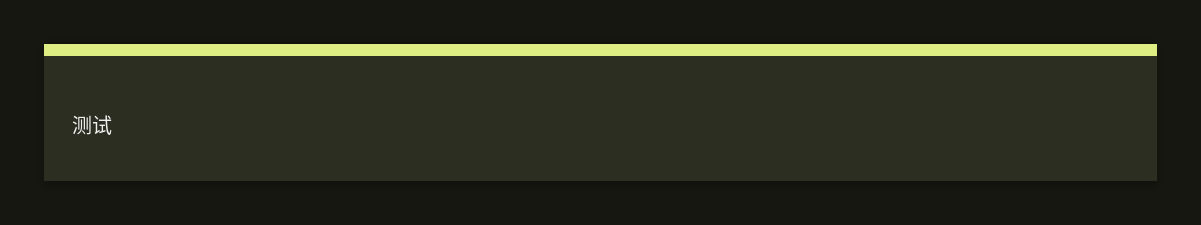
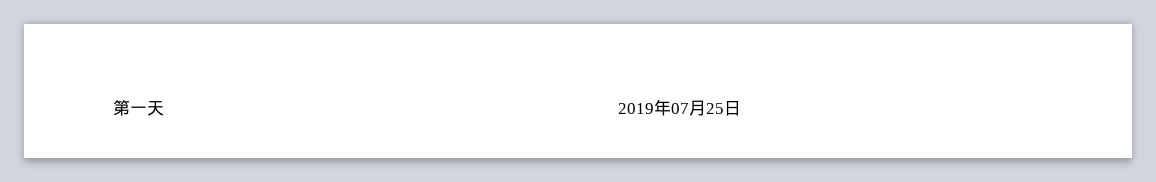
[72,115,112,135] 测试 -> [113,100,164,116] [618,99,741,116] 第一天 // 2019年07月25日

